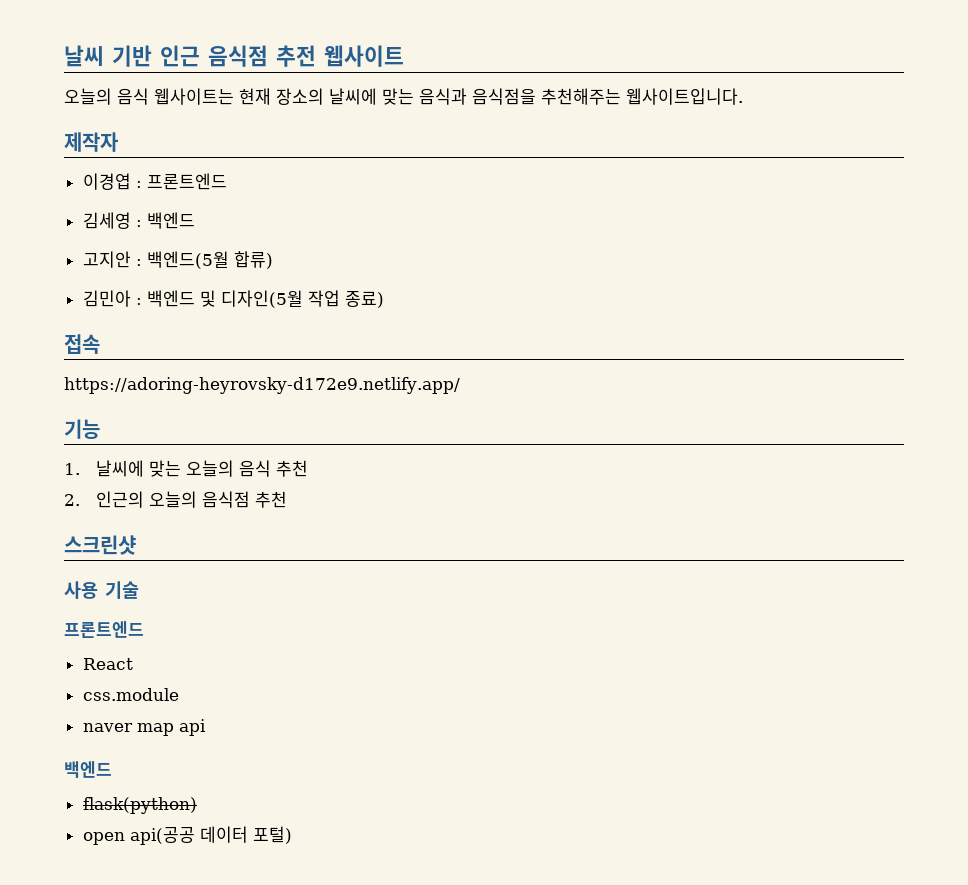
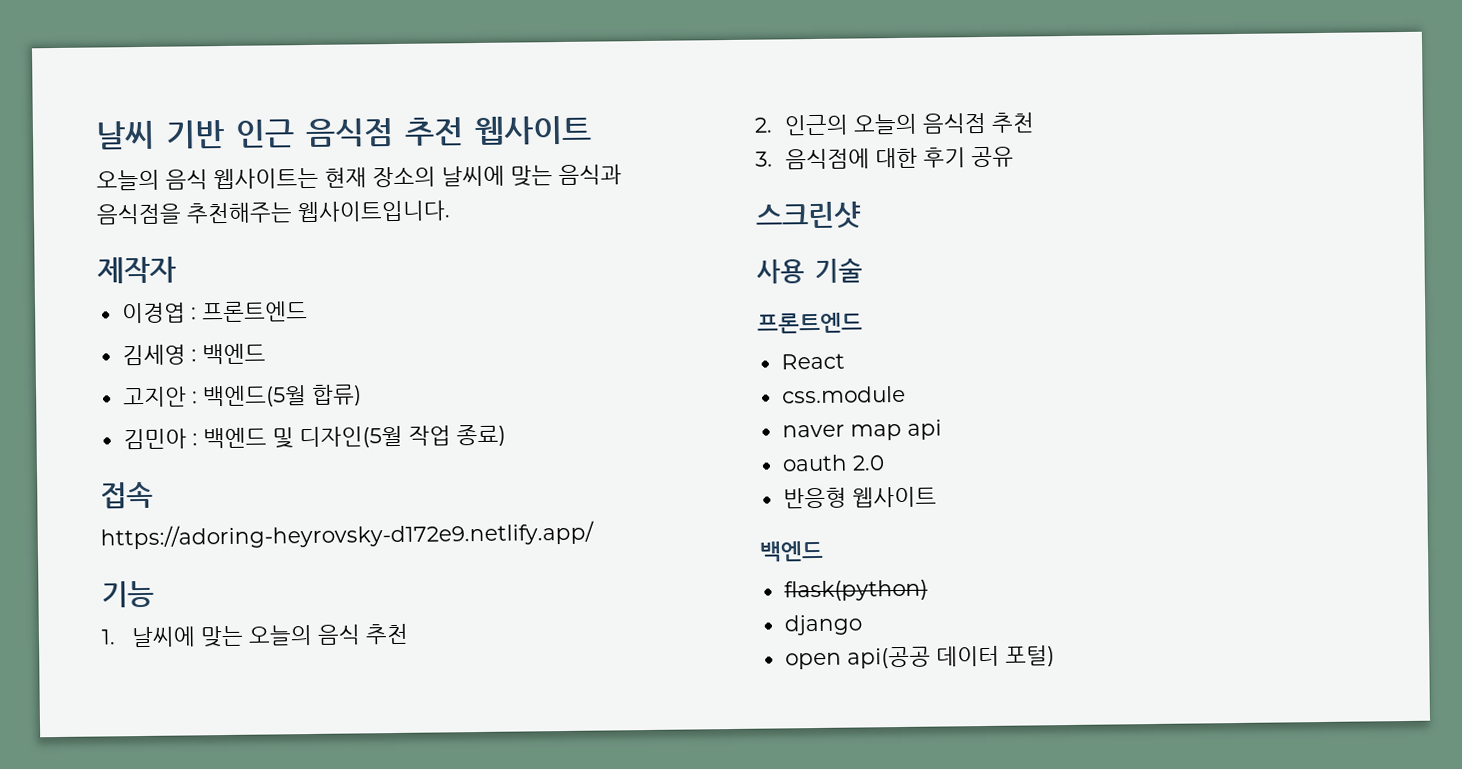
(288, 499) none -> [755,146,1015,170] // 3. 음식점에 대한 후기 공유
(206, 727) none -> [781,454,885,472] [782,486,937,509] // oauth 2.0 // 반응형 웹사이트
(197, 805) none -> [783,614,862,636] // django

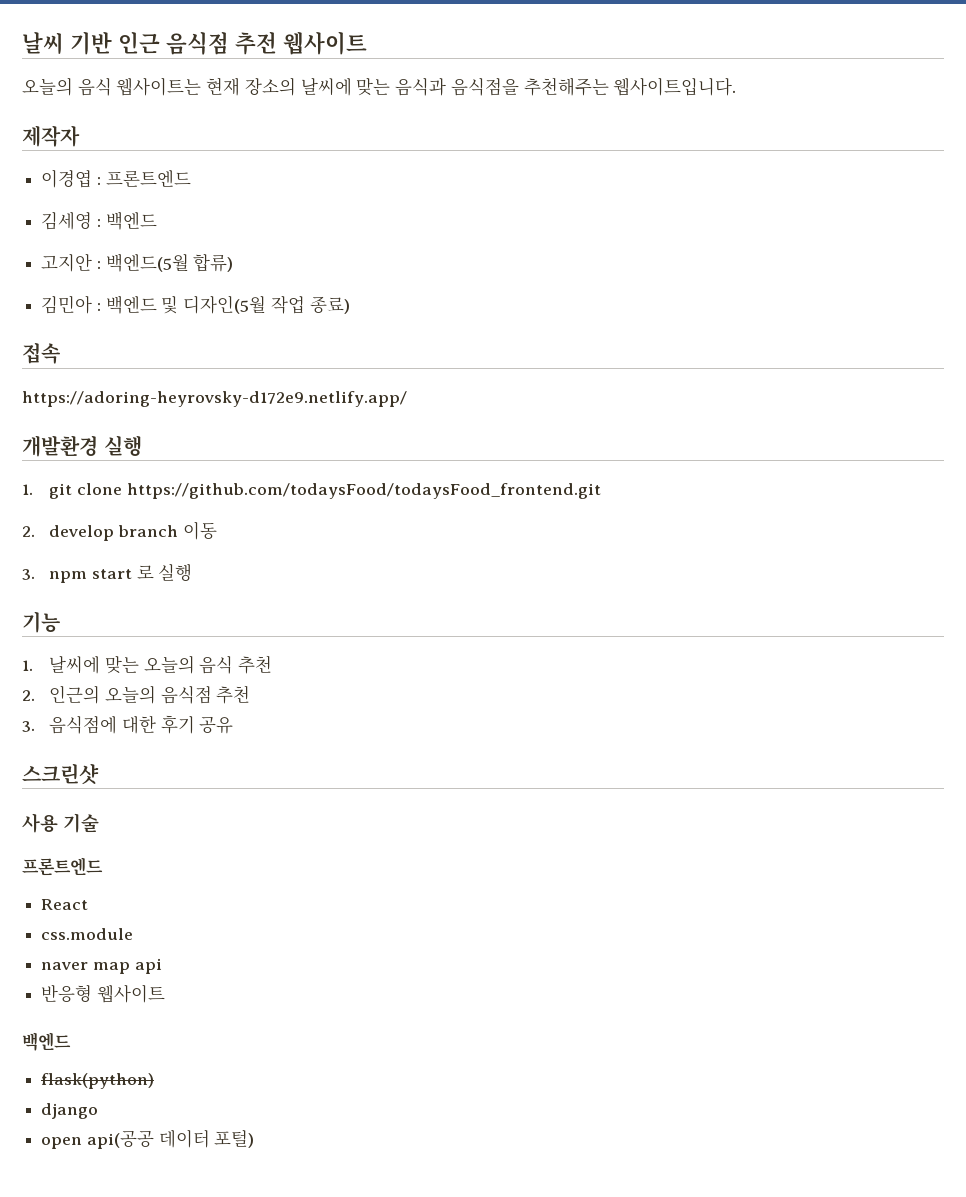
(594, 535) none -> [22,435,142,457] [22,483,601,499] [22,521,217,541] [22,564,193,583] // 개발환경 실행 // 1. git clone https://github.com/todaysFood/todaysFood_frontend.git // 2. develop branch 이동 // 3. npm start 로 실행
[781,454,885,472] // oauth 2.0 -> (162, 966) none

